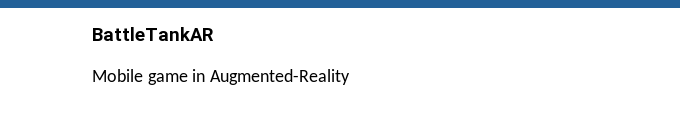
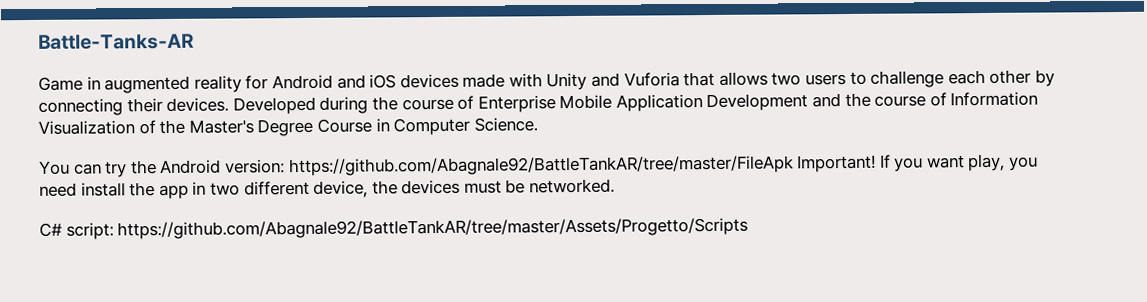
[92,27,214,41] [92,69,351,85] BattleTankAR // Mobile game in Augmented-Reality -> [38,33,194,50] [38,69,1055,94] [38,91,1039,116] [38,117,538,137] [39,153,1039,178] [39,178,616,200] [39,217,749,240] Battle-Tanks-AR // Game in augmented reality for Android and iOS devices made with Unity and Vuforia that allows two users to challenge each other by connecting their devices. Developed during the course of Enterprise Mobile Application Development and the course of Information Visualization of the Master's Degree Course in Computer Science. // You can try the Android version: https://github.com/Abagnale92/BattleTankAR/tree/master/FileApk Important! If you want play, you need install the app in two different device, the devices must be networked. // C# script: https://github.com/Abagnale92/BattleTankAR/tree/master/Assets/Progetto/Scripts

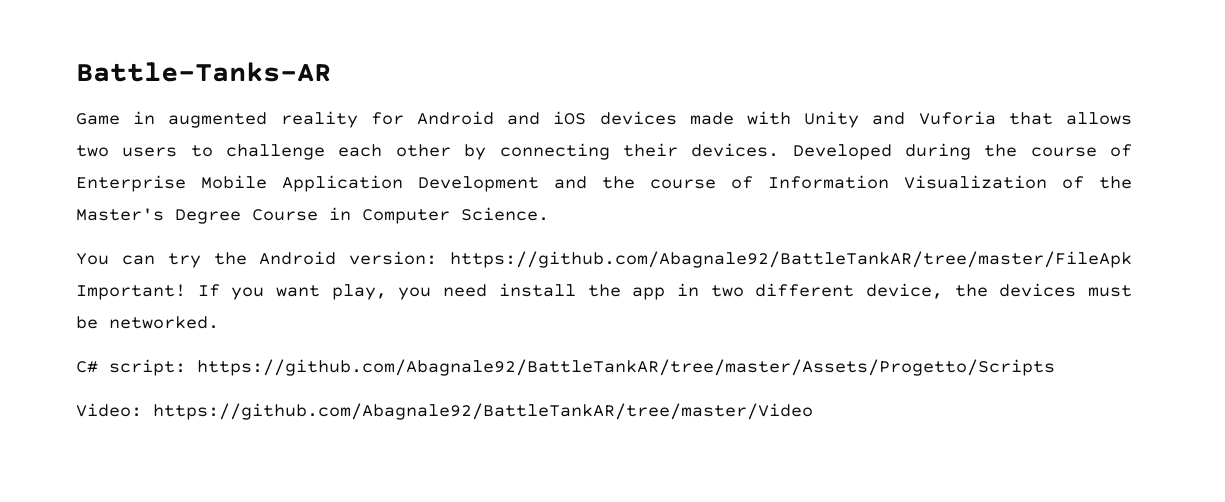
(749, 228) none -> [76,403,813,420] // Video: https://github.com/Abagnale92/BattleTankAR/tree/master/Video

